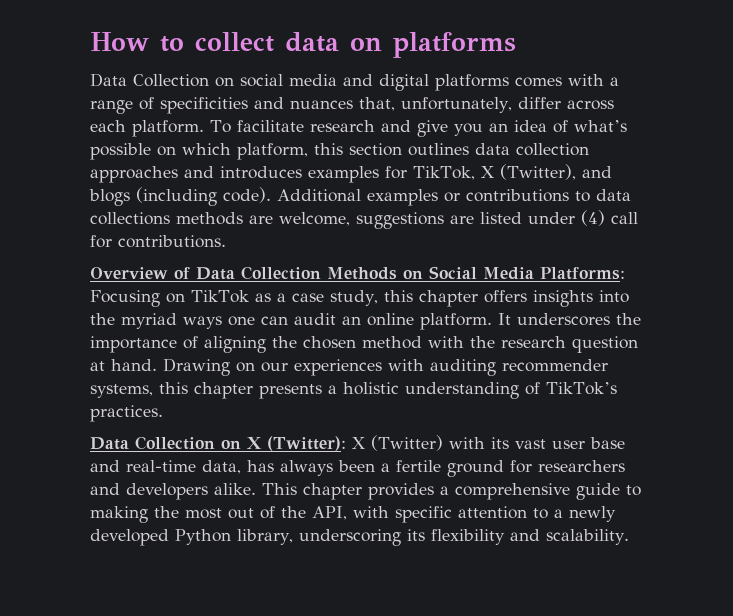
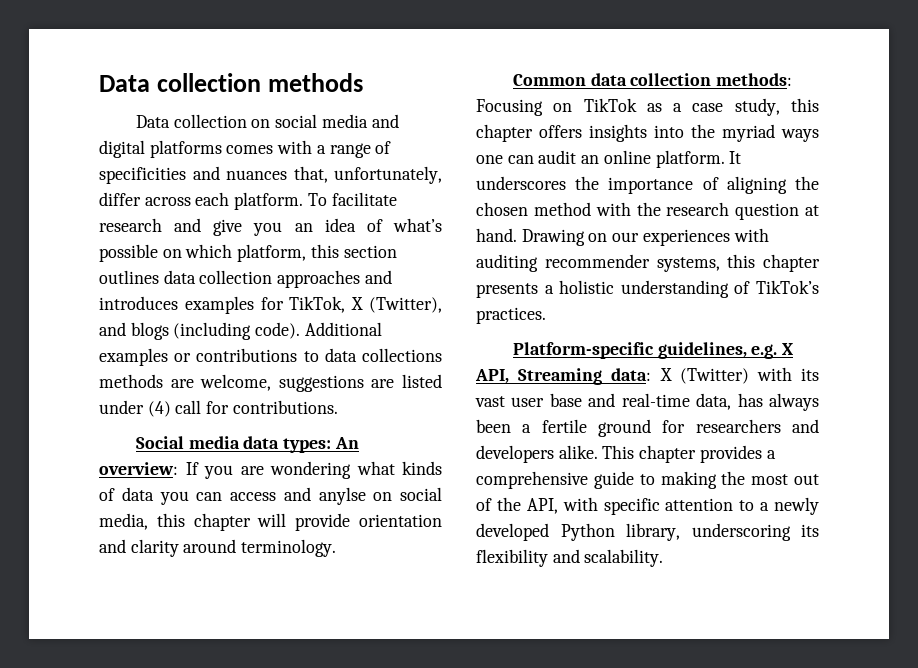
[90,32,516,58] [90,73,209,87] How to collect data on platforms // Data Collection -> [99,73,363,92] [135,114,247,128] Data collection methods // Data collection
[90,266,625,280] Overview of Data Collection Methods on Social Media Platforms: -> [135,436,359,453] [99,461,442,479] [99,487,442,505] [99,513,442,531] [99,539,337,557] [512,73,793,86] Social media data types: An overview: If you are wondering what kinds of data you can access and anylse on social media, this chapter will provide orientation and clarity around terminology. // Common data collection methods:
[90,436,346,451] Data Collection on X (Twitter): -> [512,342,795,359] [475,368,652,385] Platform-specific guidelines, e.g. X API, Streaming data:

